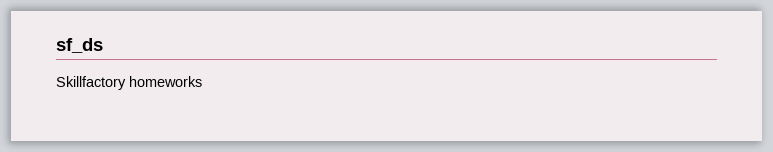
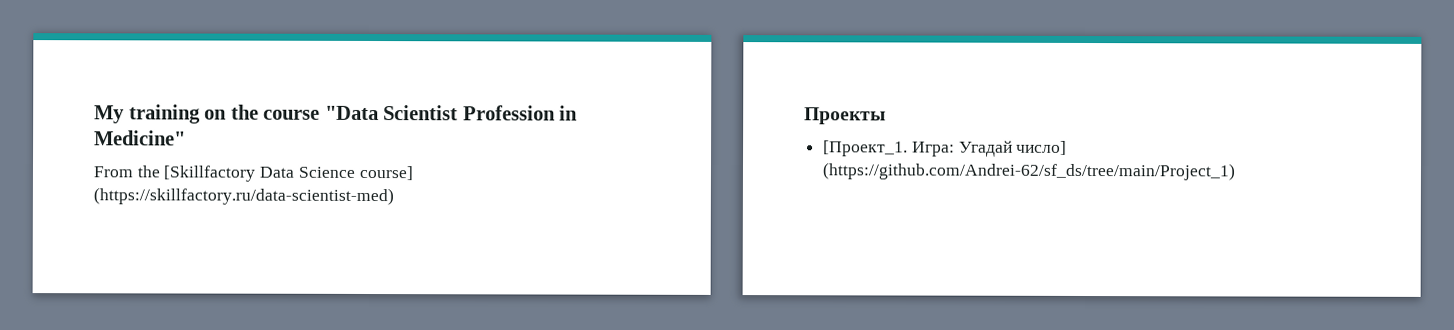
[56,38,103,53] [56,76,202,90] sf_ds // Skillfactory homeworks -> [94,104,579,124] [94,130,186,146] [93,165,413,182] [93,187,394,206] [804,107,886,125] [823,140,1068,157] [822,162,1237,181] My training on the course "Data Scientist Profession in Medicine" // From the [Skillfactory Data Science course] (https://skillfactory.ru/data-scientist-med) // Проекты // [Проект_1. Игра: Угадай число] (https://github.com/Andrei-62/sf_ds/tree/main/Project_1)

